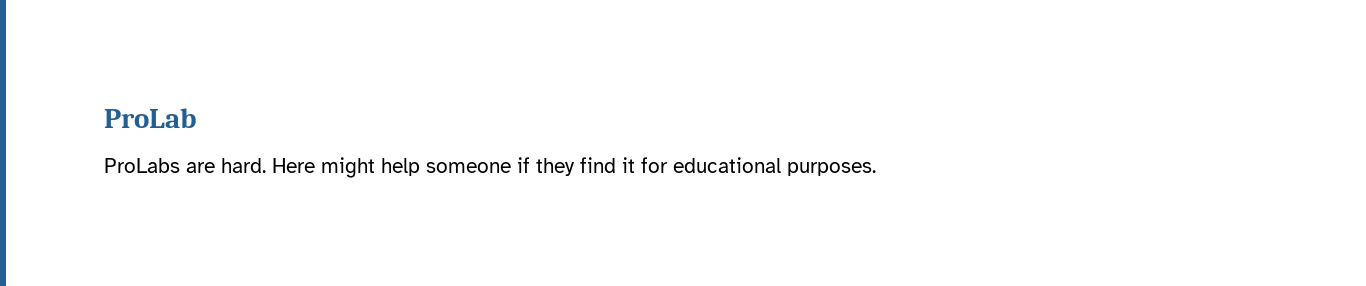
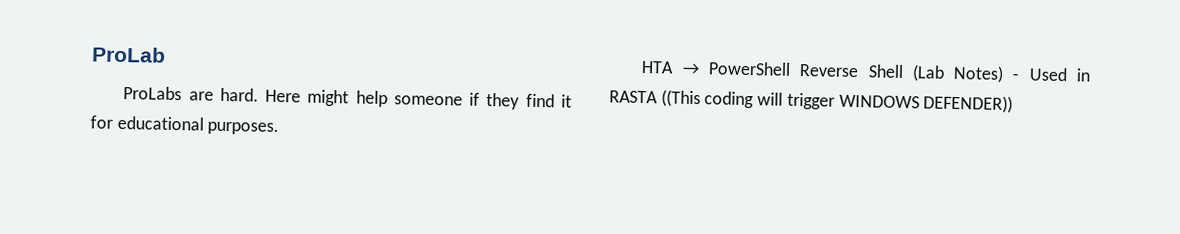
(876, 169) none -> [641,60,1091,83] [609,89,1014,114] // HTA → PowerShell Reverse Shell (Lab Notes) - Used in RASTA ((This coding will trigger WINDOWS DEFENDER))

